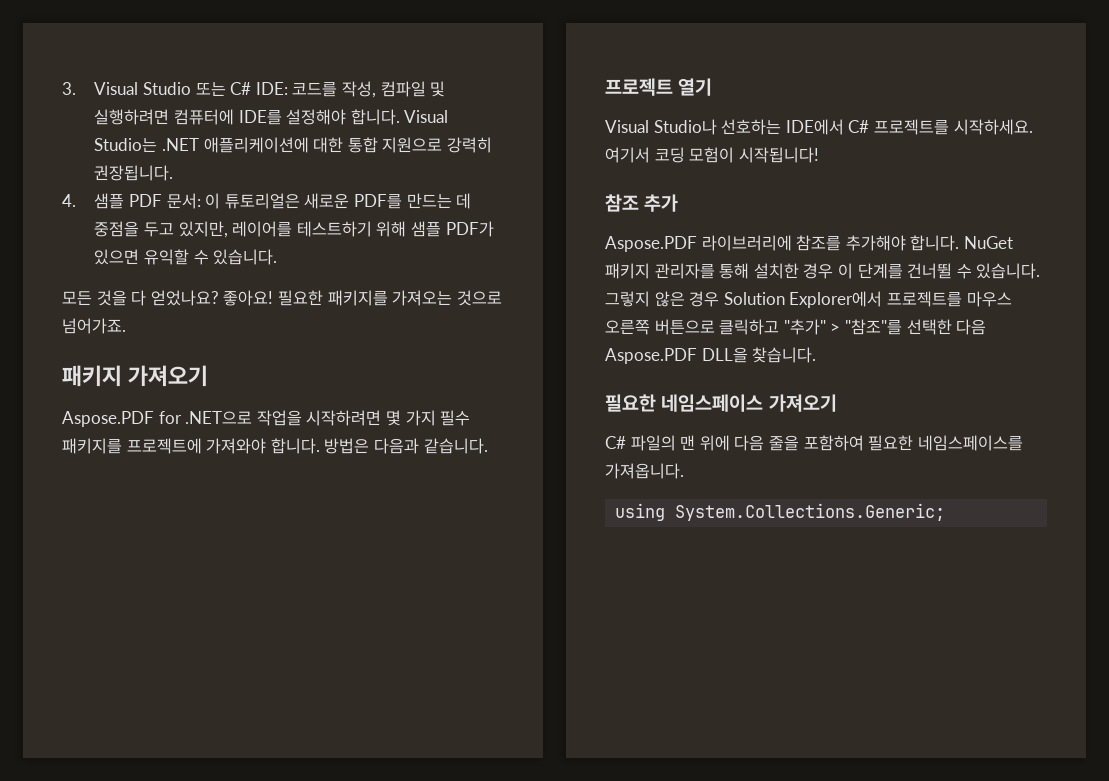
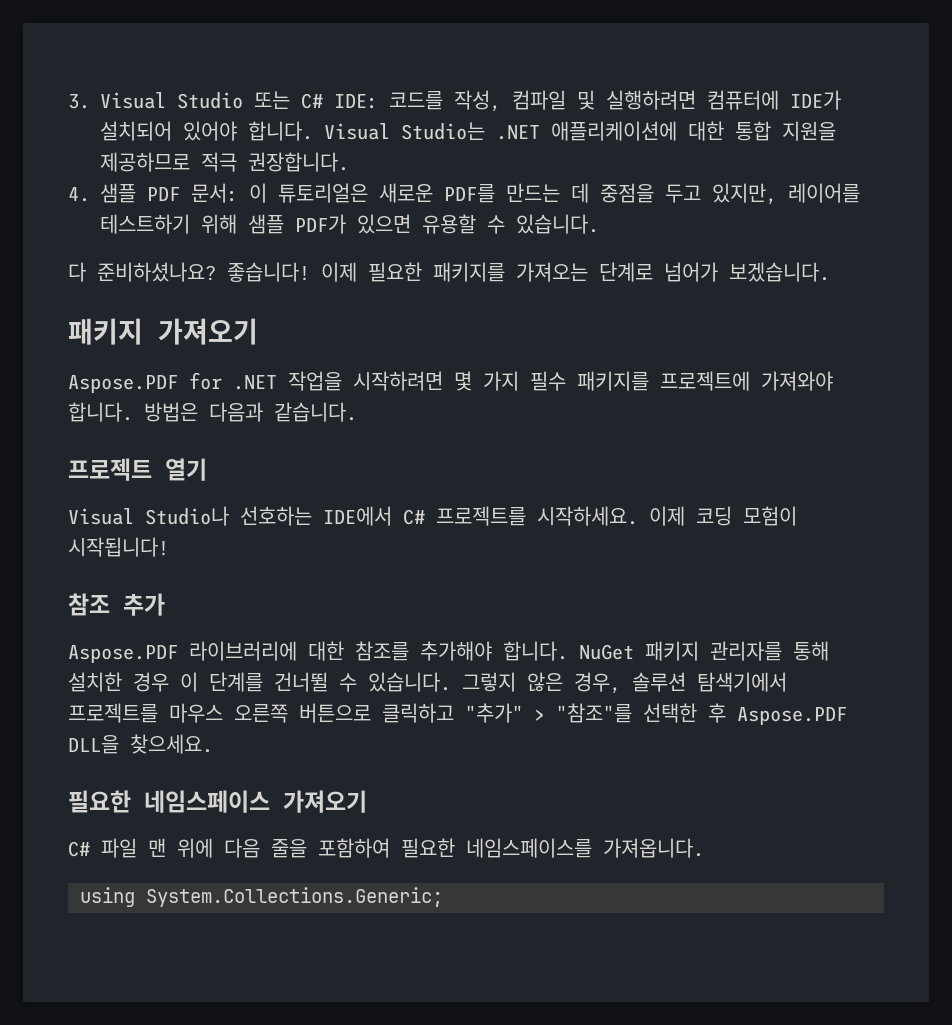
[238,109,347,125] IDE를 설정해야 -> [790,90,841,110] [100,121,237,141] IDE가 설치되어 있어야
[382,137,492,153] [94,165,174,181] 지원으로 강력히 권장됩니다. -> [782,121,836,141] [100,152,349,172] 지원을 제공하므로 적극 권장합니다.
[144,249,190,265] 유익할 -> [422,214,476,234] 유용할
[62,290,502,306] [62,318,126,334] 모든 것을 다 얻었나요? 좋아요! 필요한 패키지를 가져오는 것으로 넘어가죠. -> [68,262,830,282] 다 준비하셨나요? 좋습니다! 이제 필요한 패키지를 가져오는 단계로 넘어가 보겠습니다.
[185,411,253,424] .NET으로 -> [233,375,277,390] .NET
[605,147,650,163] 여기서 -> [649,506,685,526] 이제
(792, 243) none -> [308,641,344,661] 대한
[689,291,883,308] 경우 Solution Explorer에서 -> [574,672,787,694] 경우, 솔루션 탐색기에서
[956,319,987,335] 다음 -> [708,703,726,723] 후
[752,347,817,363] 찾습니다. -> [130,734,213,754] 찾으세요.
[630,435,676,451] 파일의 -> [101,838,137,858] 파일

